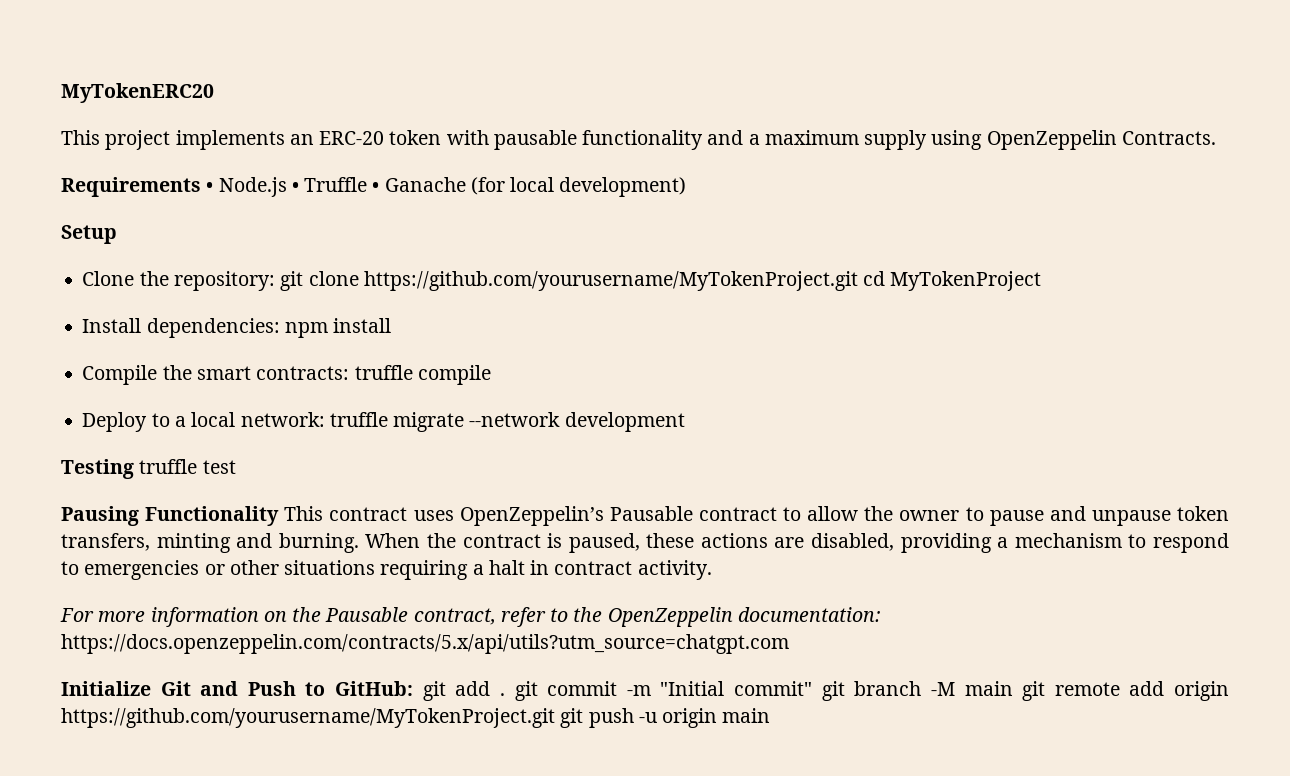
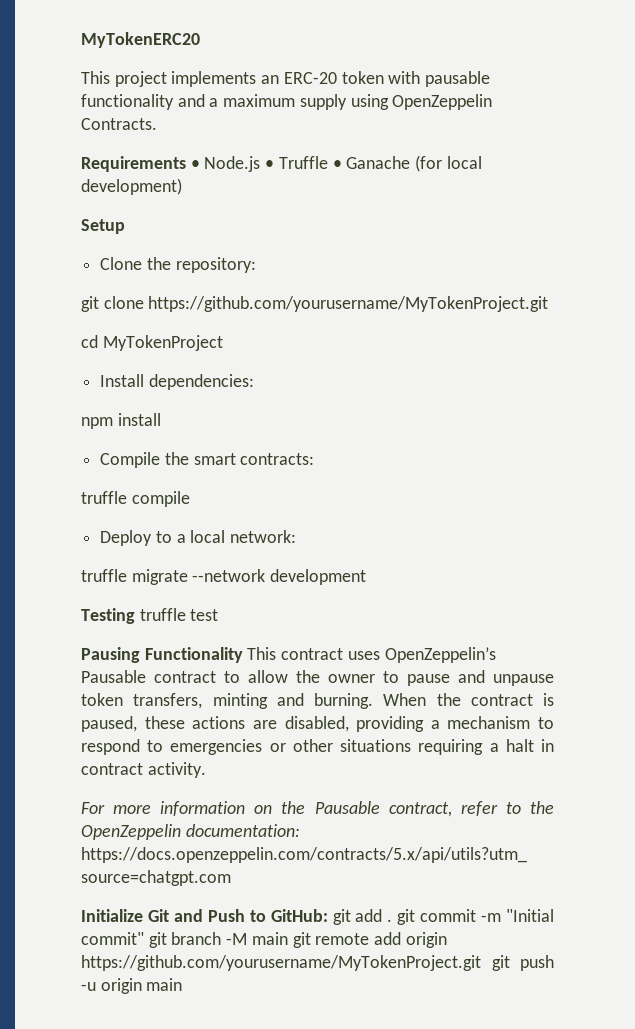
(275, 281) none -> (256, 265) //
(858, 281) none -> (549, 304) //
(280, 328) none -> (254, 382) //
(350, 373) none -> (315, 459) //
(325, 419) none -> (297, 536) //

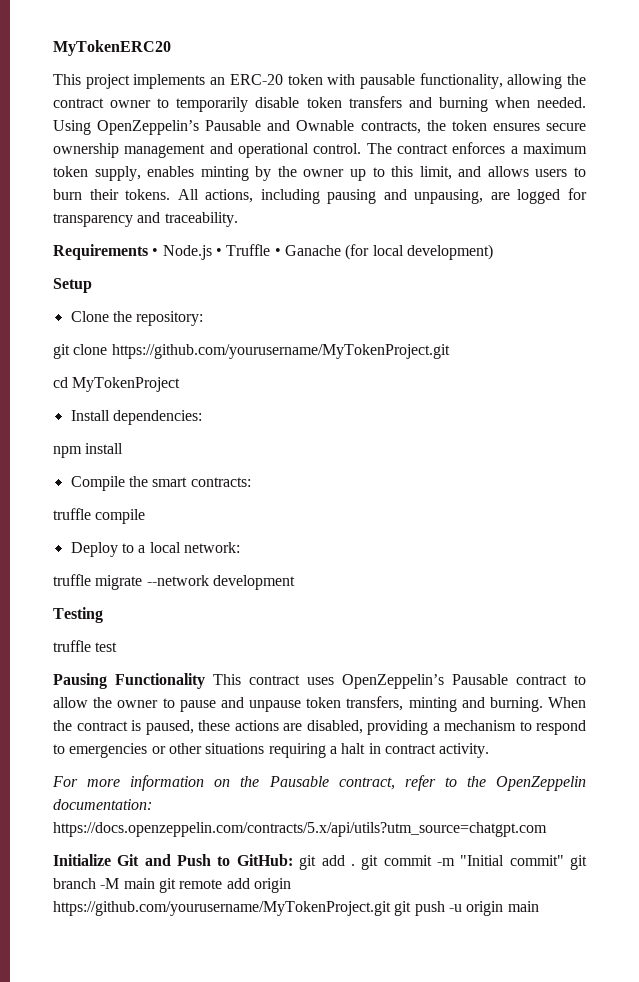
[81,94,493,110] [81,118,157,130] functionality and a maximum supply using OpenZeppelin Contracts. -> [419,73,586,89] [53,96,587,112] [53,120,586,135] [53,142,587,158] [53,166,586,181] [53,188,588,204] [53,212,238,227] functionality, allowing the contract owner to temporarily disable token transfers and burning when needed. Using OpenZeppelin’s Pausable and Ownable contracts, the token ensures secure ownership management and operational control. The contract enforces a maximum token supply, enables minting by the owner up to this limit, and allows users to burn their tokens. All actions, including pausing and unpausing, are logged for transparency and traceability.
(135, 616) none -> (103, 615) //

